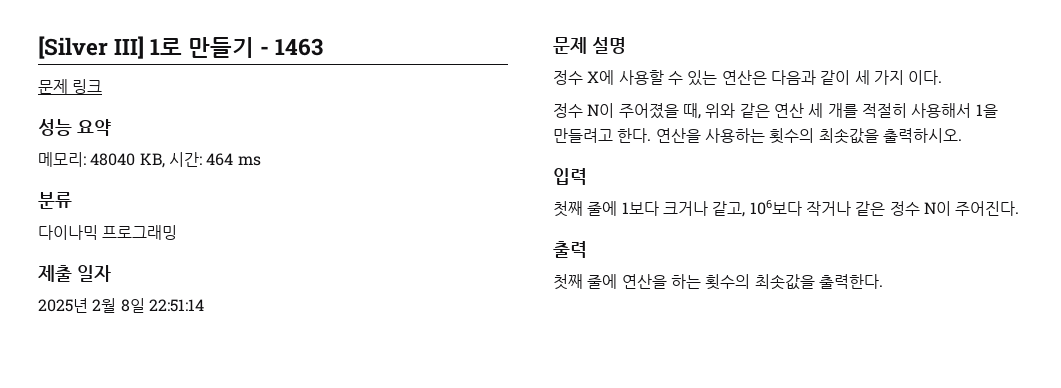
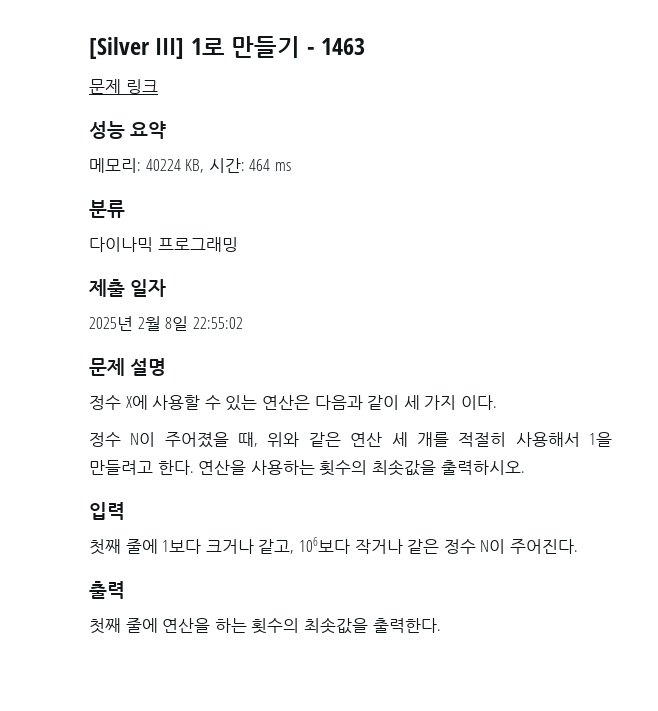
[90,153,136,166] 48040 -> [145,159,181,171] 40224
[148,299,204,312] 22:51:14 -> [192,317,243,329] 22:55:02

